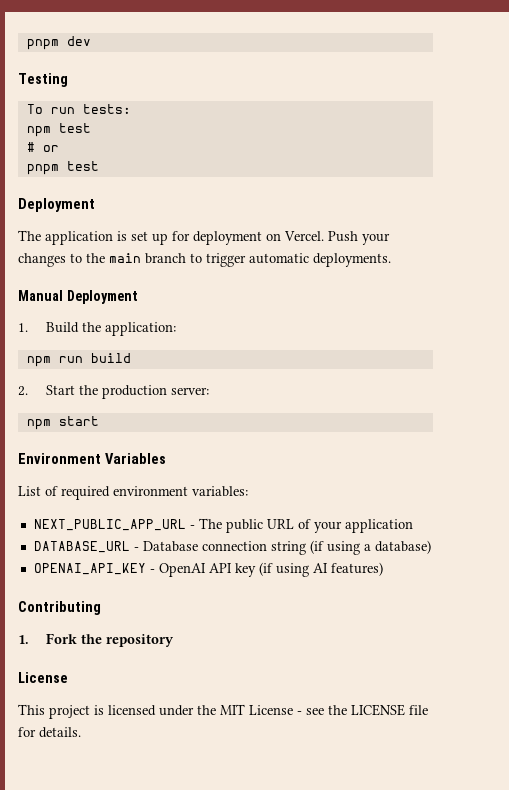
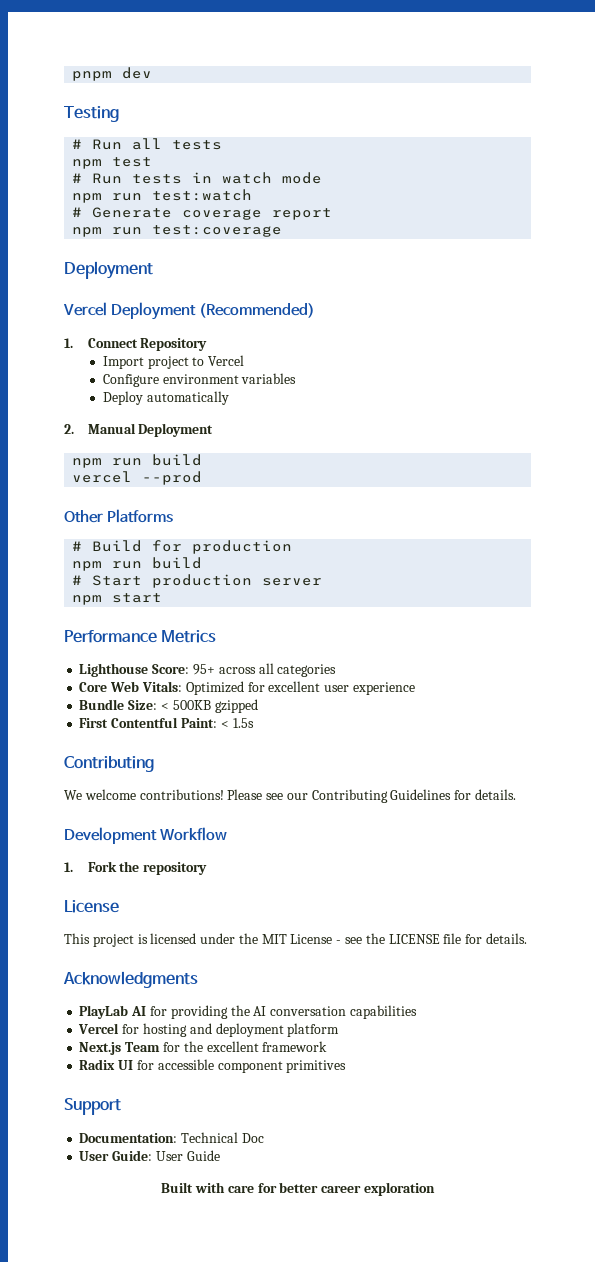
[26,104,131,114] To run tests: -> [72,138,223,150] # Run all tests
[42,145,59,152] [26,161,99,175] [18,198,95,212] [18,230,390,245] [18,253,391,267] [18,290,138,304] [18,322,177,336] [26,353,131,367] [18,385,210,399] [26,416,99,430] [18,453,166,464] [18,486,248,500] [33,518,413,533] [33,540,431,555] [33,562,383,577] [18,601,101,615] or // pnpm test // Deployment // The application is set up for deployment on Vercel. Push your changes to the main branch to trigger automatic deployments. // Manual Deployment // 1. Build the application: // npm run build // 2. Start the production server: // npm start // Environment Variables // List of required environment variables: // NEXT_PUBLIC_APP_URL - The public URL of your application // DATABASE_URL - Database connection string (if using a database) // OPENAI_API_KEY - OpenAI API key (if using AI features) // Contributing -> [92,172,323,184] [72,189,253,203] [72,207,333,220] [72,225,283,237] [64,261,153,279] [63,302,315,320] [64,338,208,351] [102,355,245,369] [102,373,297,387] [102,391,229,405] [64,423,214,437] [72,454,203,468] [72,471,203,485] [64,509,173,523] [72,540,293,554] [72,557,203,571] [72,574,323,588] [72,593,163,605] [64,630,217,643] [79,663,337,677] [79,681,415,695] [79,699,258,713] [79,717,254,728] [64,756,154,772] [64,789,517,803] [64,827,227,844] Run tests in watch mode // npm run test:watch // # Generate coverage report // npm run test:coverage // Deployment // Vercel Deployment (Recommended) // 1. Connect Repository // Import project to Vercel // Configure environment variables // Deploy automatically // 2. Manual Deployment // npm run build // vercel --prod // Other Platforms // # Build for production // npm run build // # Start production server // npm start // Performance Metrics // Lighthouse Score: 95+ across all categories // Core Web Vitals: Optimized for excellent user experience // Bundle Size: < 500KB gzipped // First Contentful Paint: < 1.5s // Contributing // We welcome contributions! Please see our Contributing Guidelines for details. // Development Workflow
(81, 732) none -> [63,971,198,988] [79,1005,417,1019] [78,1023,340,1037] [79,1041,328,1055] [79,1059,347,1073] [64,1098,121,1115] [79,1132,264,1143] [79,1150,220,1161] [161,1182,435,1196] // Acknowledgments // PlayLab AI for providing the AI conversation capabilities // Vercel for hosting and deployment platform // Next.js Team for the excellent framework // Radix UI for accessible component primitives // Support // Documentation: Technical Doc // User Guide: User Guide // Built with care for better career exploration

